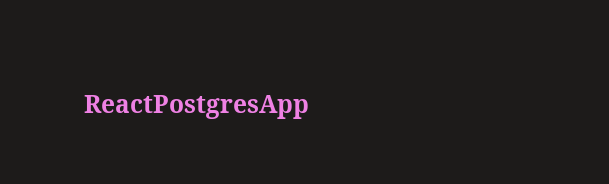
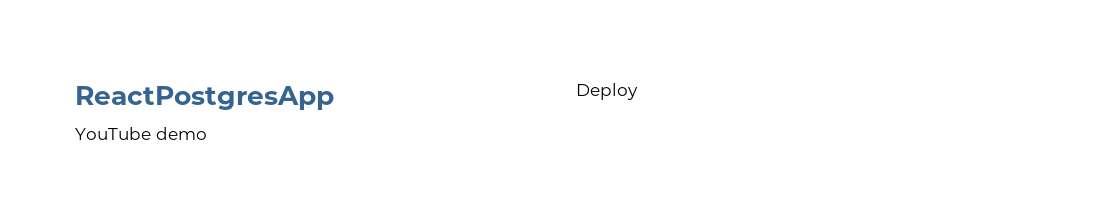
(309, 107) none -> [75,127,207,140] [576,83,638,100] // YouTube demo // Deploy

